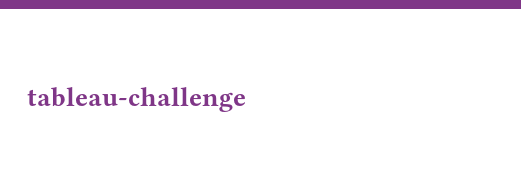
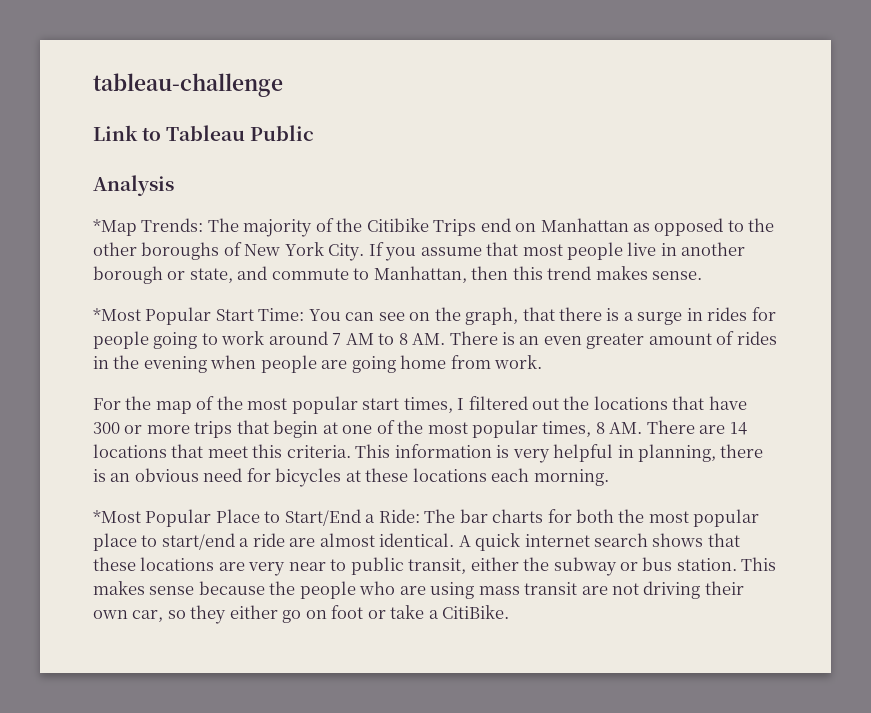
(246, 99) none -> [93,125,315,141] [93,175,174,196] [93,218,775,237] [93,242,746,261] [93,266,703,284] [93,307,776,325] [93,331,777,349] [93,355,543,373] [93,396,747,414] [93,420,747,438] [93,444,764,463] [93,468,609,487] [93,509,760,527] [93,533,740,551] [93,557,777,576] [93,581,744,599] [93,605,510,624] // Link to Tableau Public // Analysis // *Map Trends: The majority of the Citibike Trips end on Manhattan as opposed to the other boroughs of New York City. If you assume that most people live in another borough or state, and commute to Manhattan, then this trend makes sense. // *Most Popular Start Time: You can see on the graph, that there is a surge in rides for people going to work around 7 AM to 8 AM. There is an even greater amount of rides in the evening when people are going home from work. // For the map of the most popular start times, I filtered out the locations that have 300 or more trips that begin at one of the most popular times, 8 AM. There are 14 locations that meet this criteria. This information is very helpful in planning, there is an obvious need for bicycles at these locations each morning. // *Most Popular Place to Start/End a Ride: The bar charts for both the most popular place to start/end a ride are almost identical. A quick internet search shows that these locations are very near to public transit, either the subway or bus station. This makes sense because the people who are using mass transit are not driving their own car, so they either go on foot or take a CitiBike.

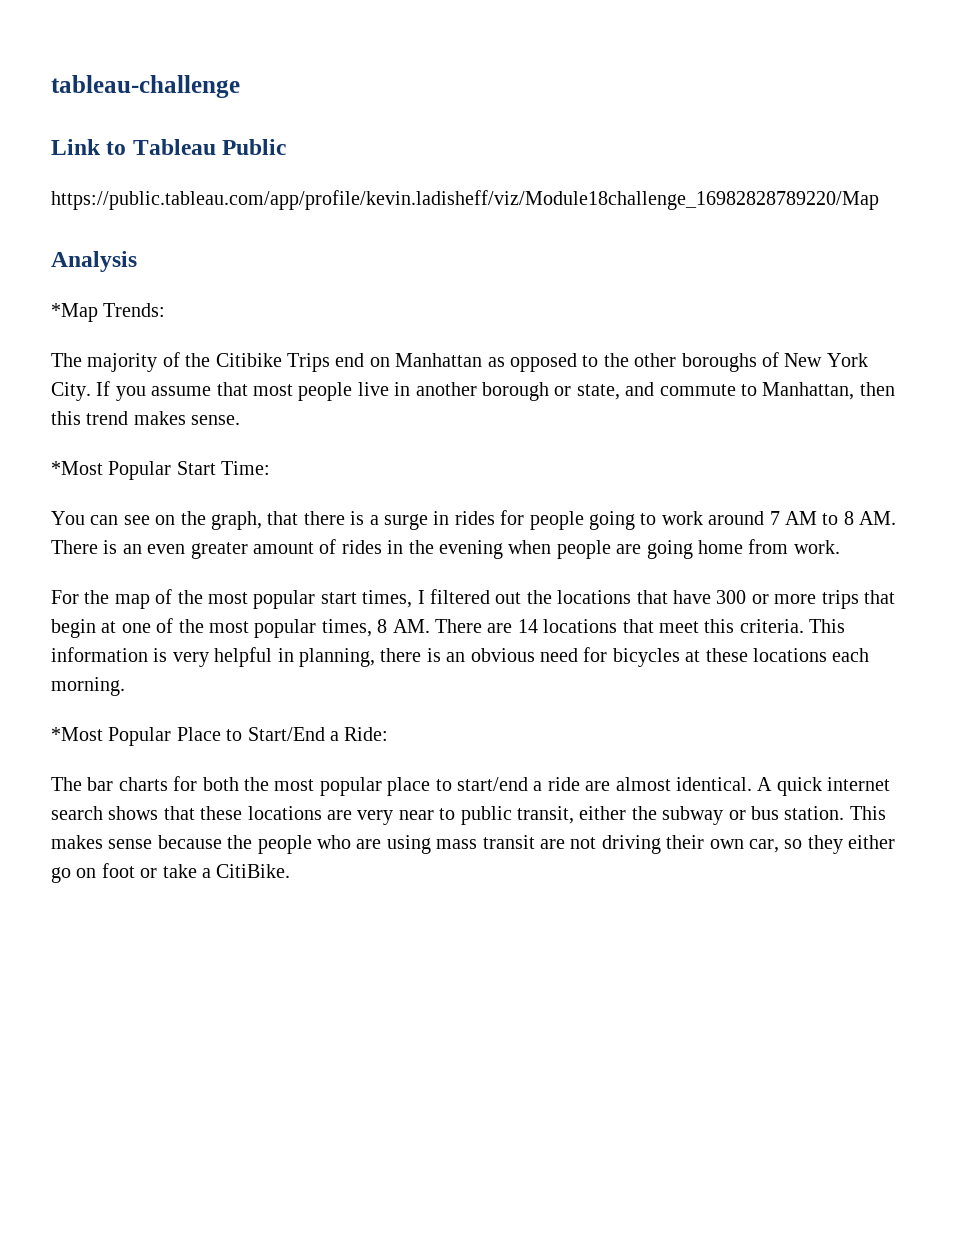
(315, 133) none -> [51,190,879,210] // https://public.tableau.com/app/profile/kevin.ladisheff/viz/Module18challenge_16982828789220/Map
(204, 225) none -> (166, 310) //
(305, 314) none -> (271, 468) //
(420, 516) none -> (389, 734) //

